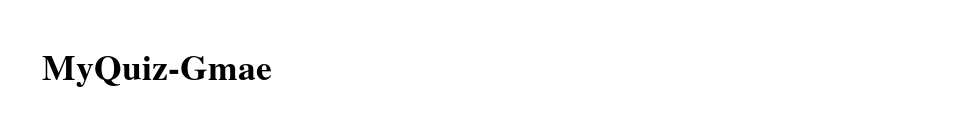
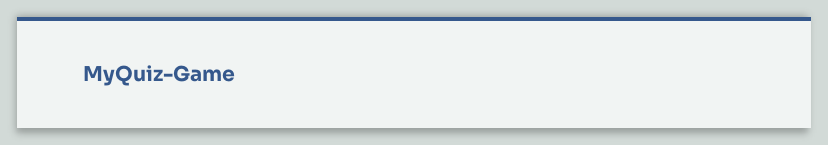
[42,56,272,88] MyQuiz-Gmae -> [83,65,235,86] MyQuiz-Game

